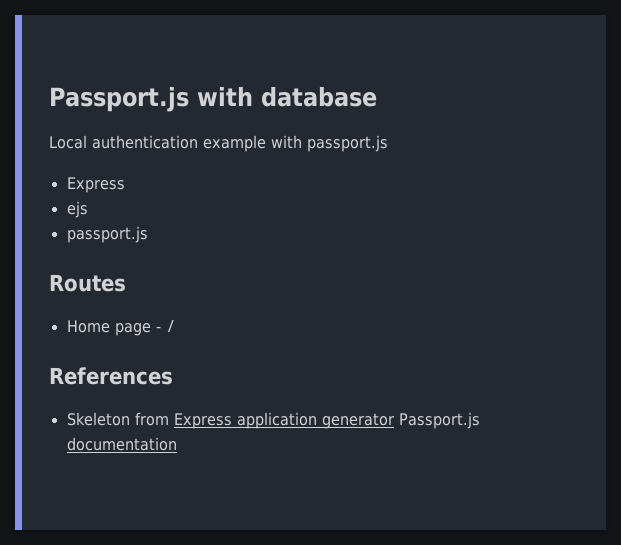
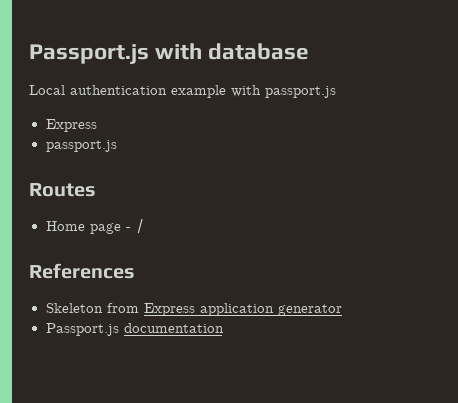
[66,201,88,218] // ejs -> (97, 125) none
(394, 421) none -> (342, 310) //

